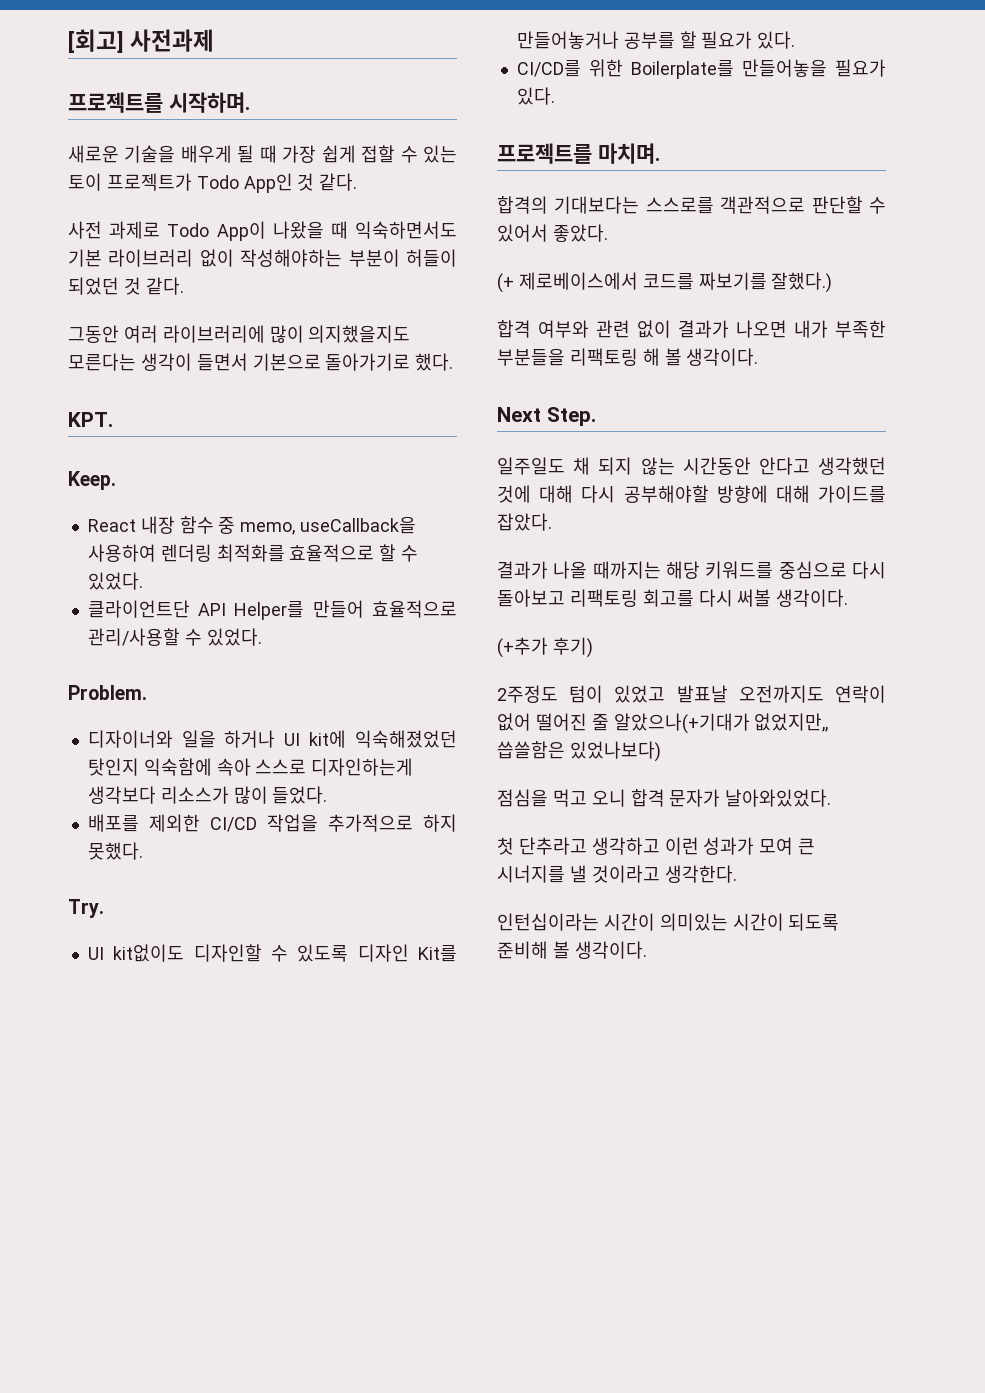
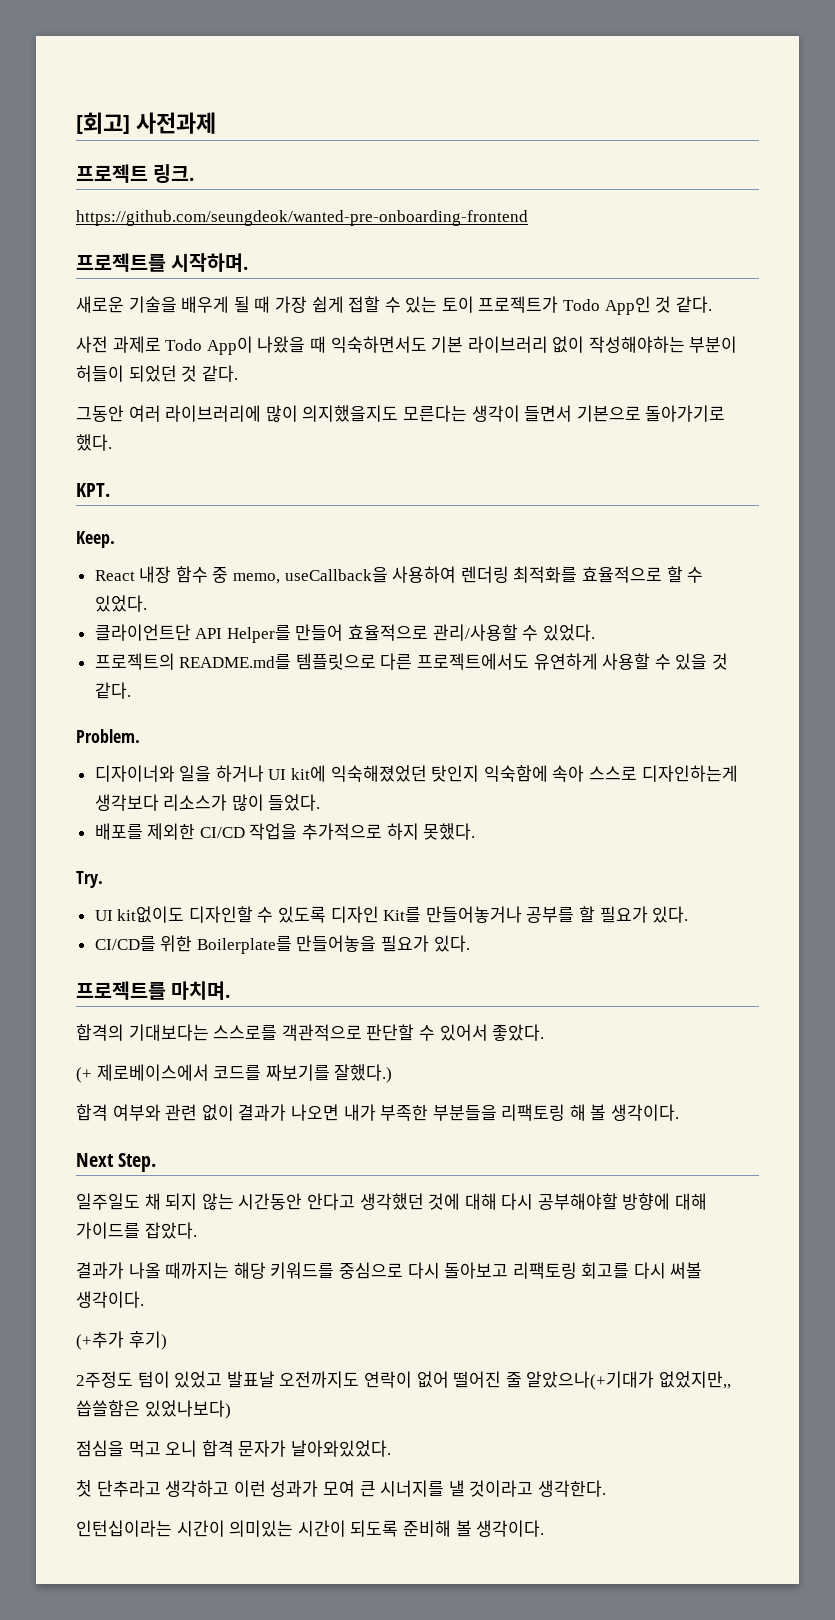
(215, 40) none -> [76,164,195,183] [76,210,528,226] // 프로젝트 링크. // https://github.com/seungdeok/wanted-pre-onboarding-frontend
(262, 637) none -> [94,653,729,670] [94,682,131,699] // 프로젝트의 README.md를 템플릿으로 다른 프로젝트에서도 유연하게 사용할 수 있을 것 같다.

